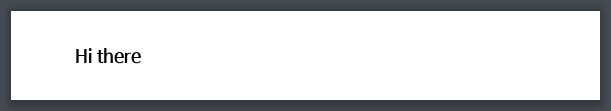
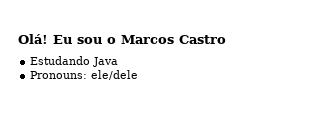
[75,48,141,64] Hi there -> [18,34,226,44] [30,56,119,67] [30,70,139,80] Olá! Eu sou o Marcos Castro // Estudando Java // Pronouns: ele/dele

